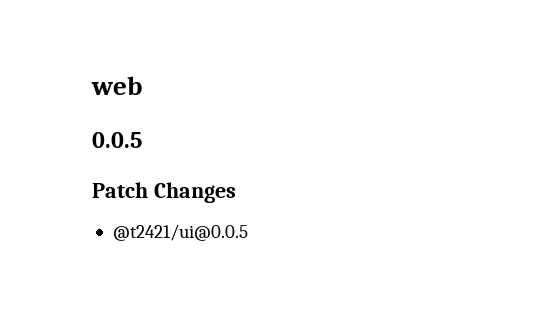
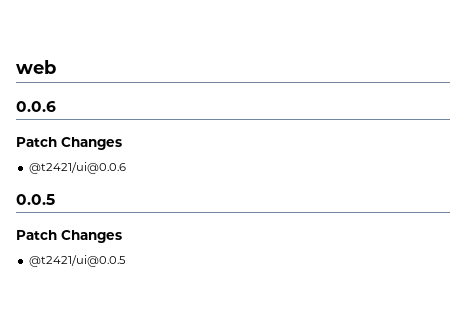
(142, 85) none -> [16,101,56,112] [16,137,122,150] [28,162,126,174] // 0.0.6 // Patch Changes // @t2421/ui@0.0.6

